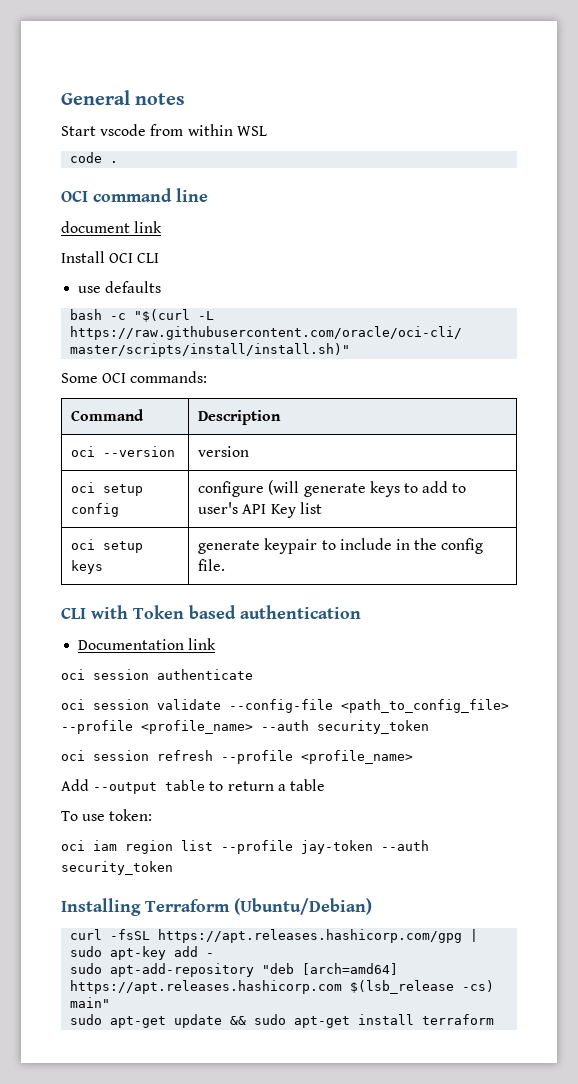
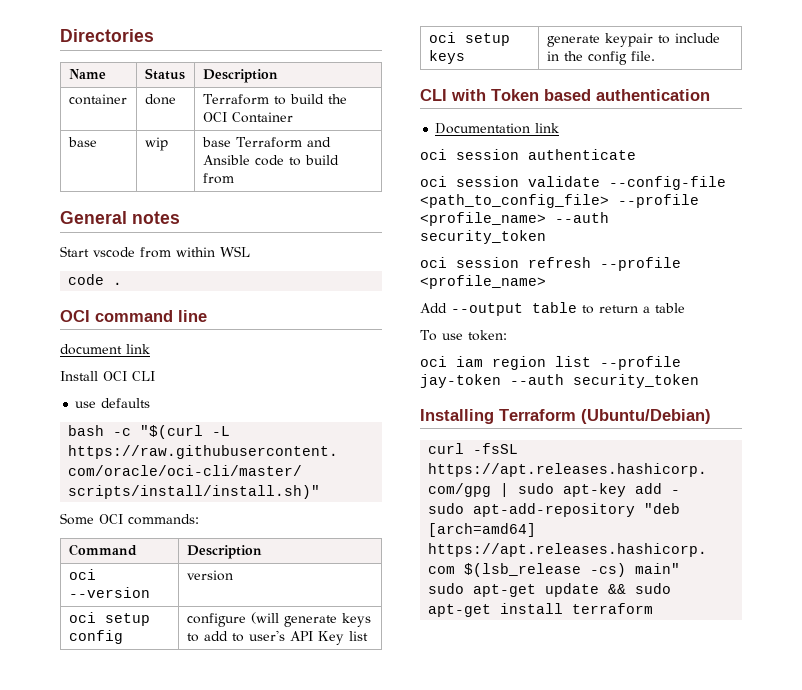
(61, 97) none -> [60,29,154,42] [68,69,106,79] [144,68,185,80] [202,69,278,83] [68,94,127,105] [144,94,176,105] [202,94,347,105] [202,112,293,123] [67,137,97,147] [144,137,168,151] [201,137,331,148] [202,155,339,166] [202,173,234,184] Directories // Name | Status | Description // container | done | Terraform to build the OCI Container // base | wip | base Terraform and Ansible code to build from //

